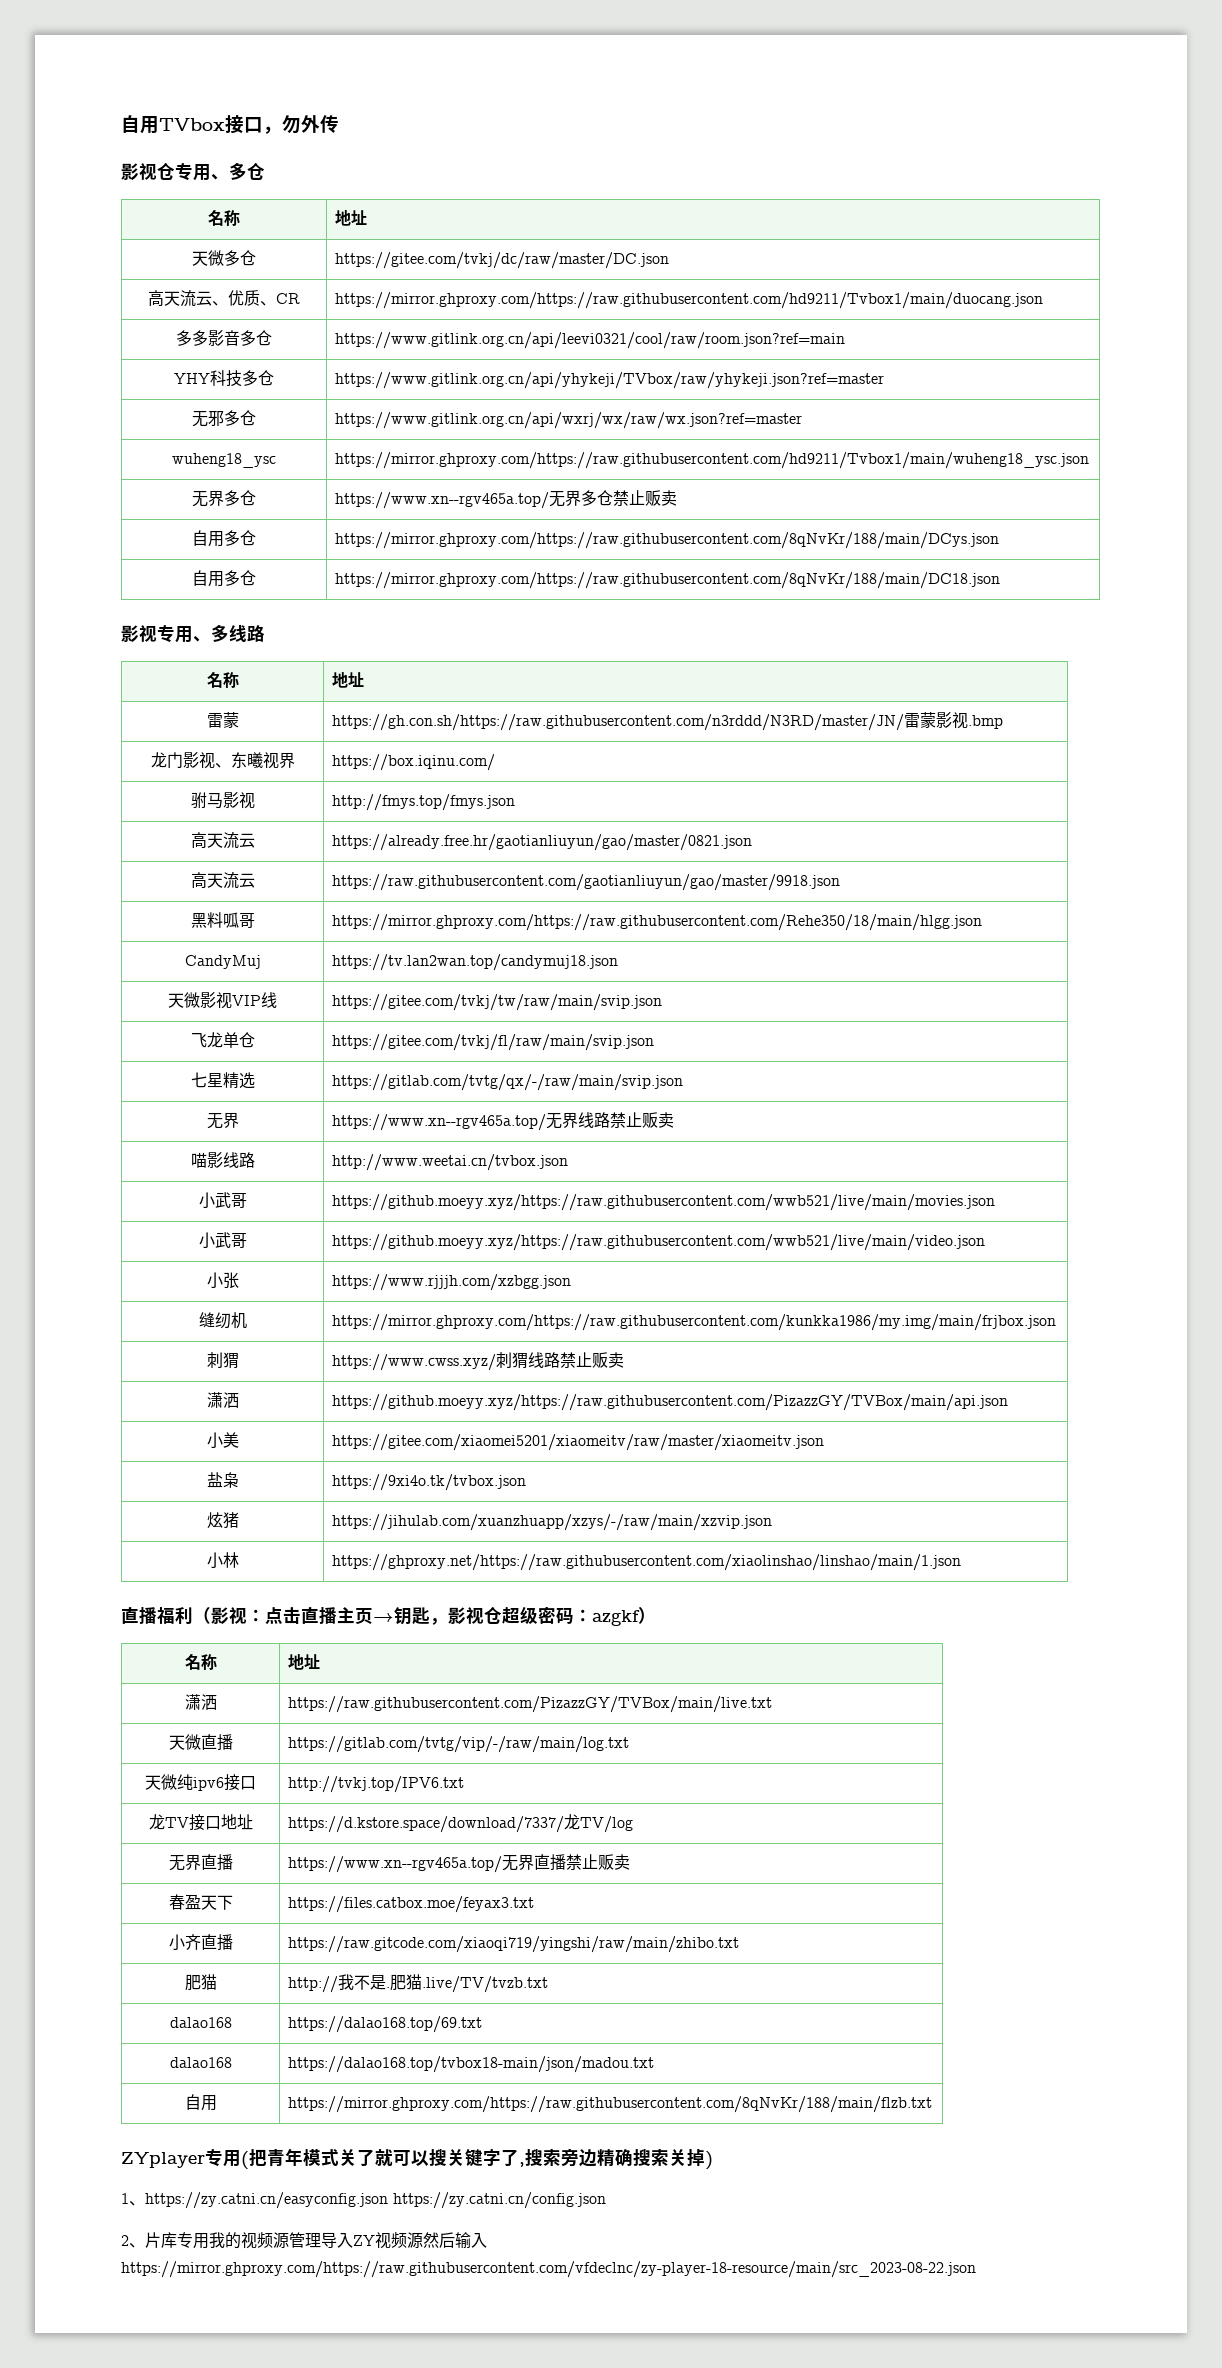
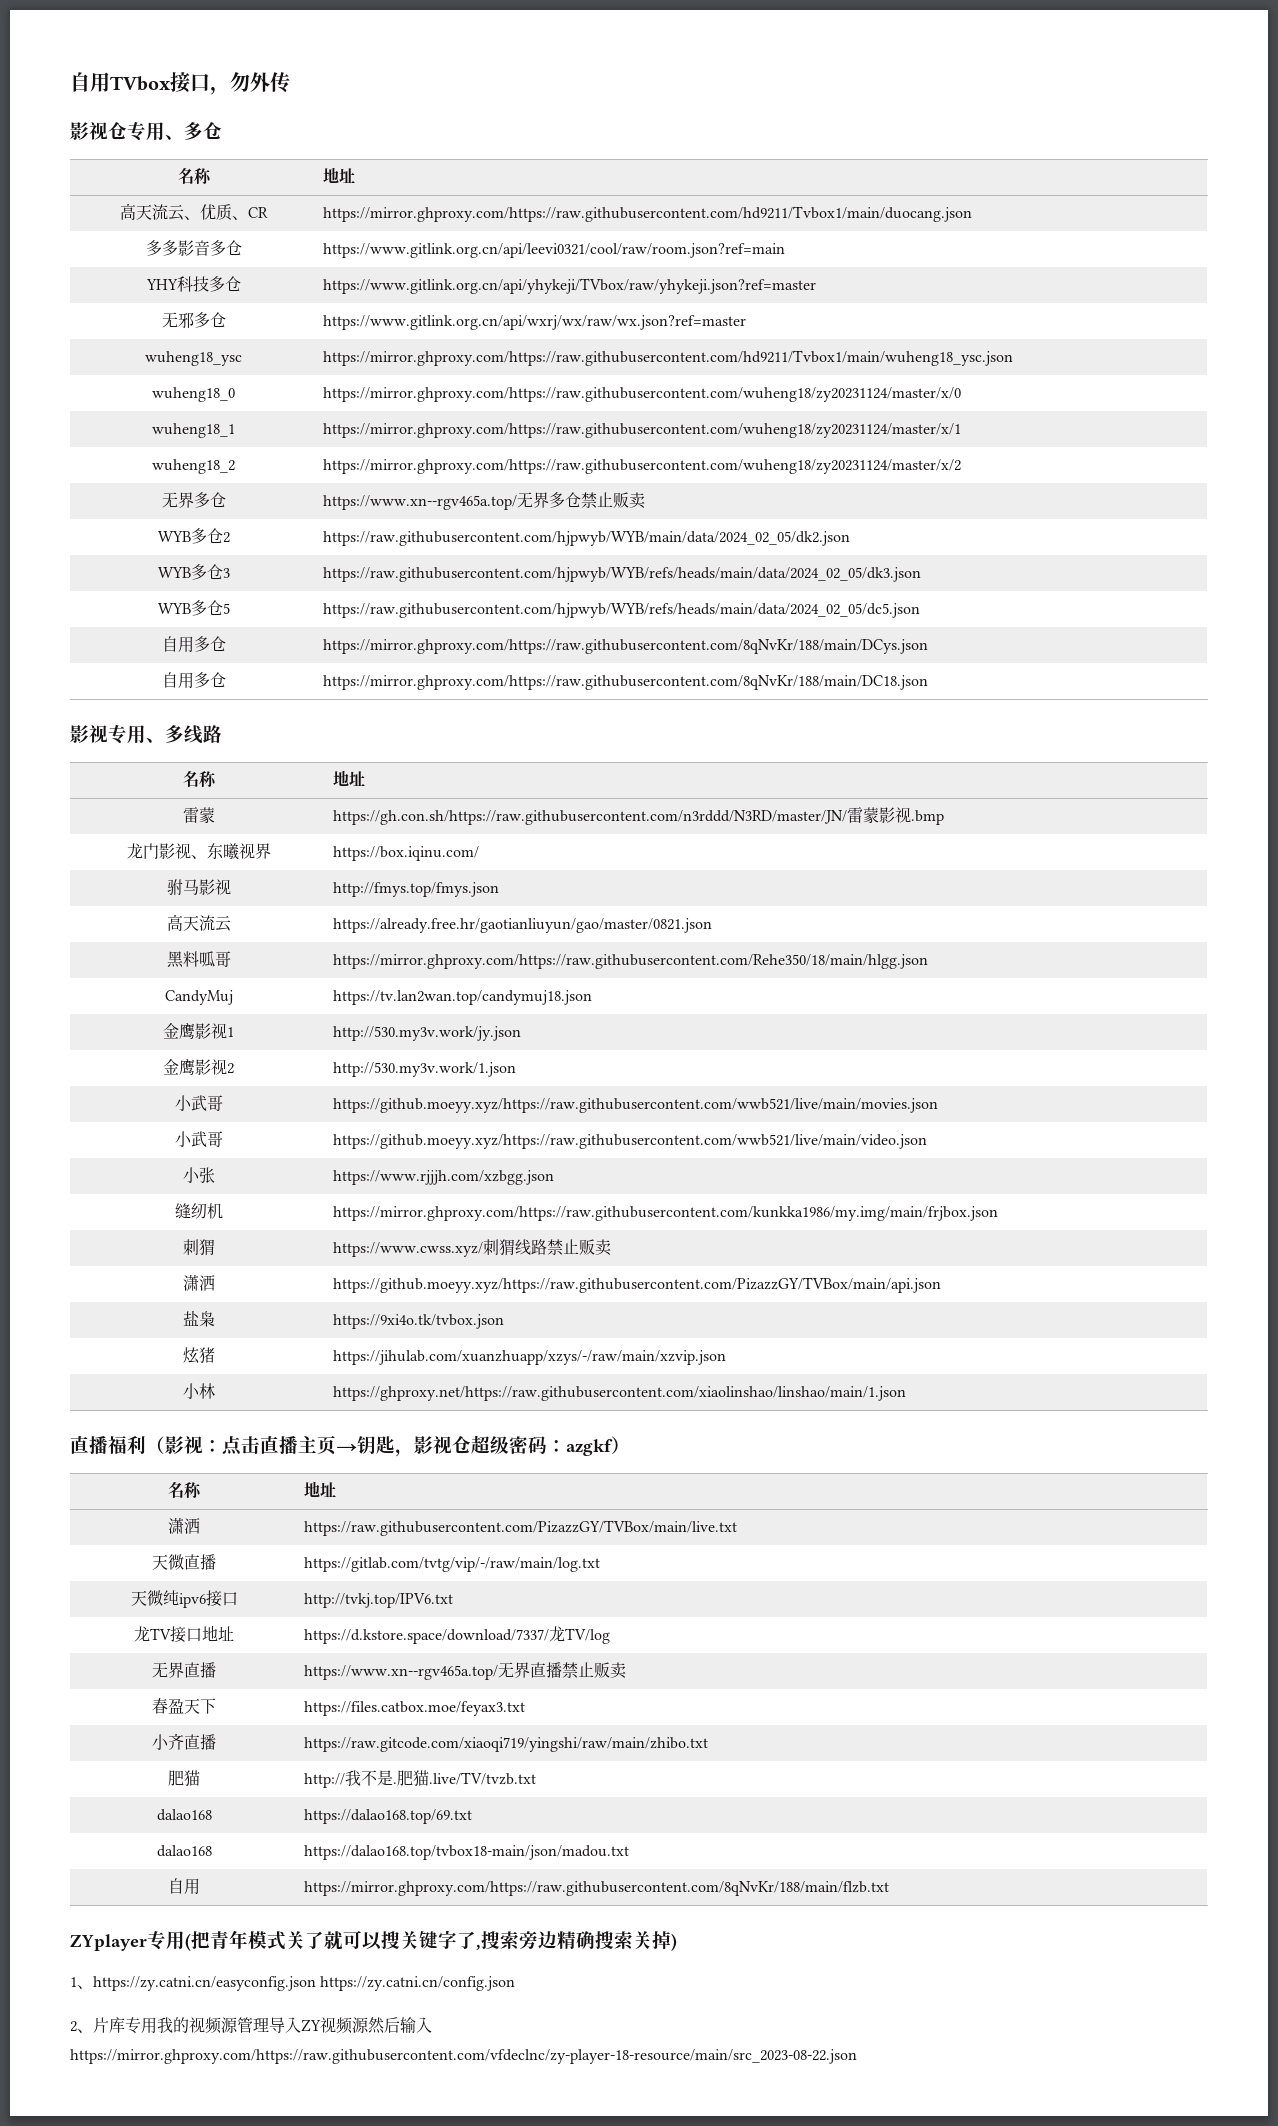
[192,250,256,266] [335,252,670,269] // 天微多仓 | https://gitee.com/tvkj/dc/raw/master/DC.json -> (355, 175) none
(1090, 460) none -> [152,387,235,402] [322,387,961,402] [152,423,235,438] [322,423,961,438] [152,459,235,474] [322,459,961,474] // wuheng18_0 | https://mirror.ghproxy.com/https://raw.githubusercontent.com/wuheng18/zy20231124/master/x/0 // wuheng18_1 | https://mirror.ghproxy.com/https://raw.githubusercontent.com/wuheng18/zy20231124/master/x/1 // wuheng18_2 | https://mirror.ghproxy.com/https://raw.githubusercontent.com/wuheng18/zy20231124/master/x/2
(678, 498) none -> [157,528,230,544] [322,531,850,546] [157,564,230,580] [322,567,921,582] [157,600,230,616] [322,603,920,618] // WYB多仓2 | https://raw.githubusercontent.com/hjpwyb/WYB/main/data/2024_02_05/dk2.json // WYB多仓3 | https://raw.githubusercontent.com/hjpwyb/WYB/refs/heads/main/data/2024_02_05/dk3.json // WYB多仓5 | https://raw.githubusercontent.com/hjpwyb/WYB/refs/heads/main/data/2024_02_05/dc5.json
[190,872,255,889] [332,874,841,891] // 高天流云 | https://raw.githubusercontent.com/gaotianliuyun/gao/master/9918.json -> (712, 925) none
[168,992,277,1009] [332,994,663,1011] [190,1032,255,1048] [332,1034,655,1051] [190,1072,255,1089] [332,1074,684,1091] [206,1112,239,1129] [332,1112,675,1131] [190,1152,255,1168] [332,1154,569,1171] 天微影视VIP线 | https://gitee.com/tvkj/tw/raw/main/svip.json // 飞龙单仓 | https://gitee.com/tvkj/fl/raw/main/svip.json // 七星精选 | https://gitlab.com/tvtg/qx/-/raw/main/svip.json // 无界 | https://www.xn--rgv465a.top/无界线路禁止贩卖 // 喵影线路 | http://www.weetai.cn/tvbox.json -> [163,1023,234,1039] [332,1026,521,1041] [163,1059,234,1075] [332,1062,516,1077] 金鹰影视1 | http://530.my3v.work/jy.json // 金鹰影视2 | http://530.my3v.work/1.json
[206,1432,239,1449] [332,1434,825,1451] // 小美 | https://gitee.com/xiaomei5201/xiaomeitv/raw/master/xiaomeitv.json -> (941, 1285) none

